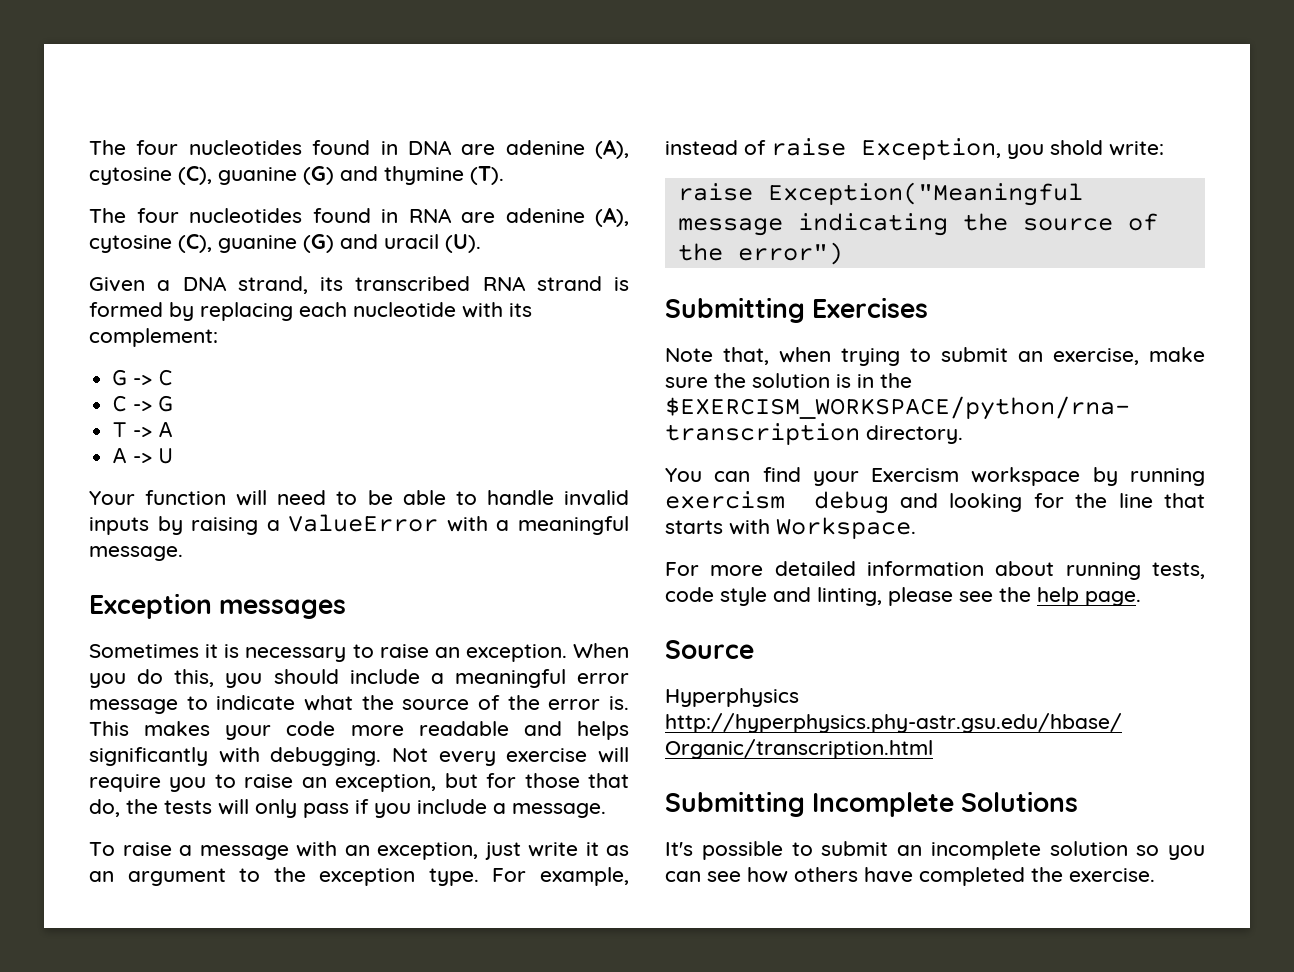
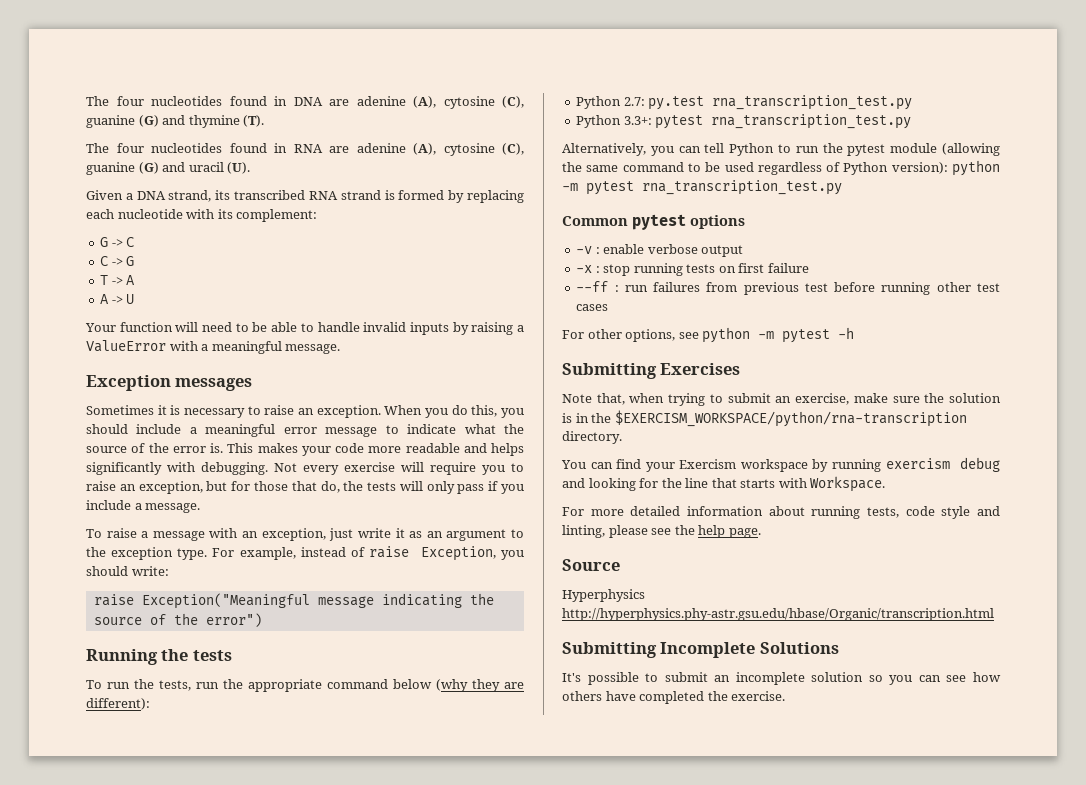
[1050,140,1103,155] shold -> [86,566,128,576] should
(843, 253) none -> [86,649,232,665] [86,679,524,692] [86,698,150,710] [576,95,913,110] [576,114,912,129] [562,143,1000,156] [562,160,1000,176] [562,180,842,195] [562,214,745,230] [576,244,744,257] [576,263,809,276] [576,281,1000,295] [576,304,609,311] [562,327,855,343] // Running the tests // To run the tests, run the appropriate command below (why they are different): // Python 2.7: py.test rna_transcription_test.py // Python 3.3+: pytest rna_transcription_test.py // Alternatively, you can tell Python to run the pytest module (allowing the same command to be used regardless of Python version): python -m pytest rna_transcription_test.py // Common pytest options // -v : enable verbose output // -x : stop running tests on first failure // --ff : run failures from previous test before running other test cases // For other options, see python -m pytest -h

